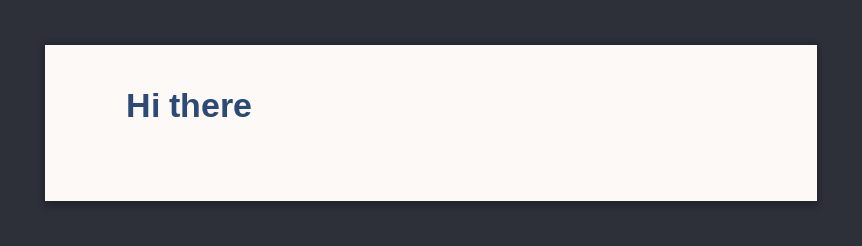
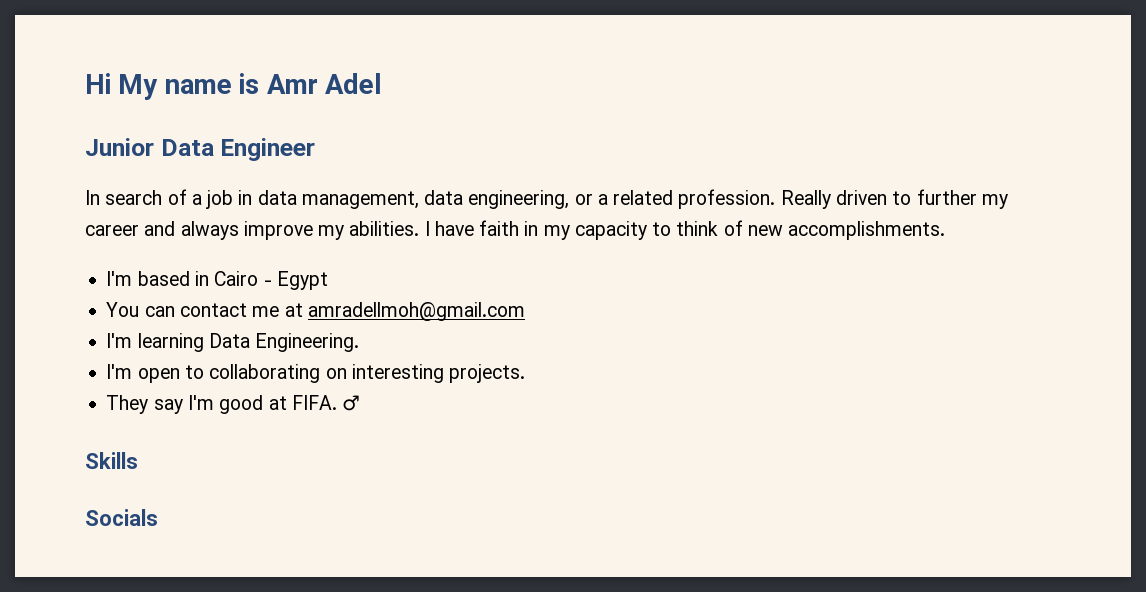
[169,93,253,117] there -> [118,73,383,100] [85,138,316,161] [85,189,1008,209] [85,220,946,240] [106,271,328,290] [106,302,525,321] [106,333,360,352] [106,364,526,383] [106,395,361,414] [85,452,138,469] [85,509,158,526] My name is Amr Adel // Junior Data Engineer // In search of a job in data management, data engineering, or a related profession. Really driven to further my career and always improve my abilities. I have faith in my capacity to think of new accomplishments. // I'm based in Cairo - Egypt // You can contact me at amradellmoh@gmail.com // I'm learning Data Engineering. // I'm open to collaborating on interesting projects. // They say I'm good at FIFA. ♂ // Skills // Socials

